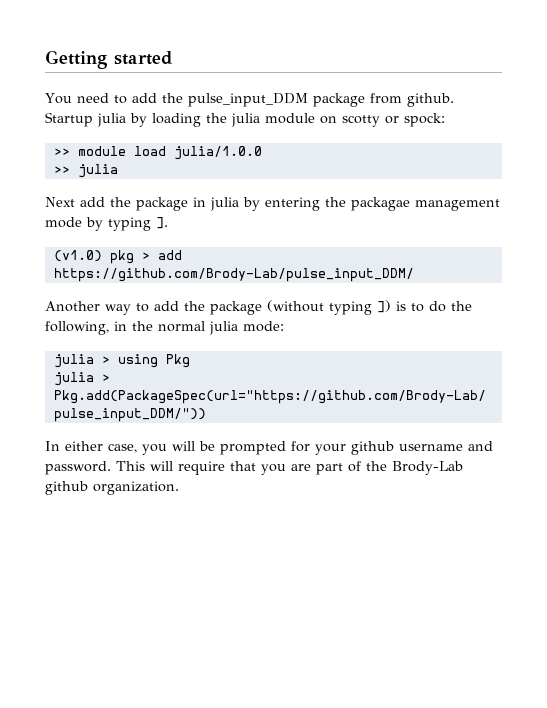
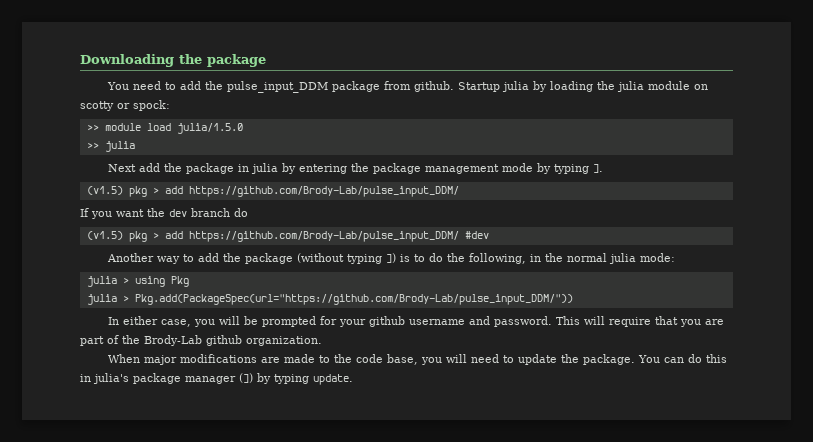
[45,50,173,69] Getting started -> [80,54,266,67] Downloading the package
[173,146,262,160] julia/1.0.0 -> [176,123,243,134] julia/1.5.0
[351,197,410,211] packagae -> [373,163,422,174] package
[53,250,182,264] [53,268,414,282] (v1.0) pkg > add https://github.com/Brody-Lab/pulse_input_DDM/ -> [86,186,459,197] [80,208,248,219] [86,231,489,242] (v1.5) pkg > add https://github.com/Brody-Lab/pulse_input_DDM/ // If you want the dev branch do // (v1.5) pkg > add https://github.com/Brody-Lab/pulse_input_DDM/ #dev
(179, 488) none -> [108,354,728,365] [80,373,353,385] // When major modifications are made to the code base, you will need to update the package. You can do this in julia's package manager (]) by typing update.

